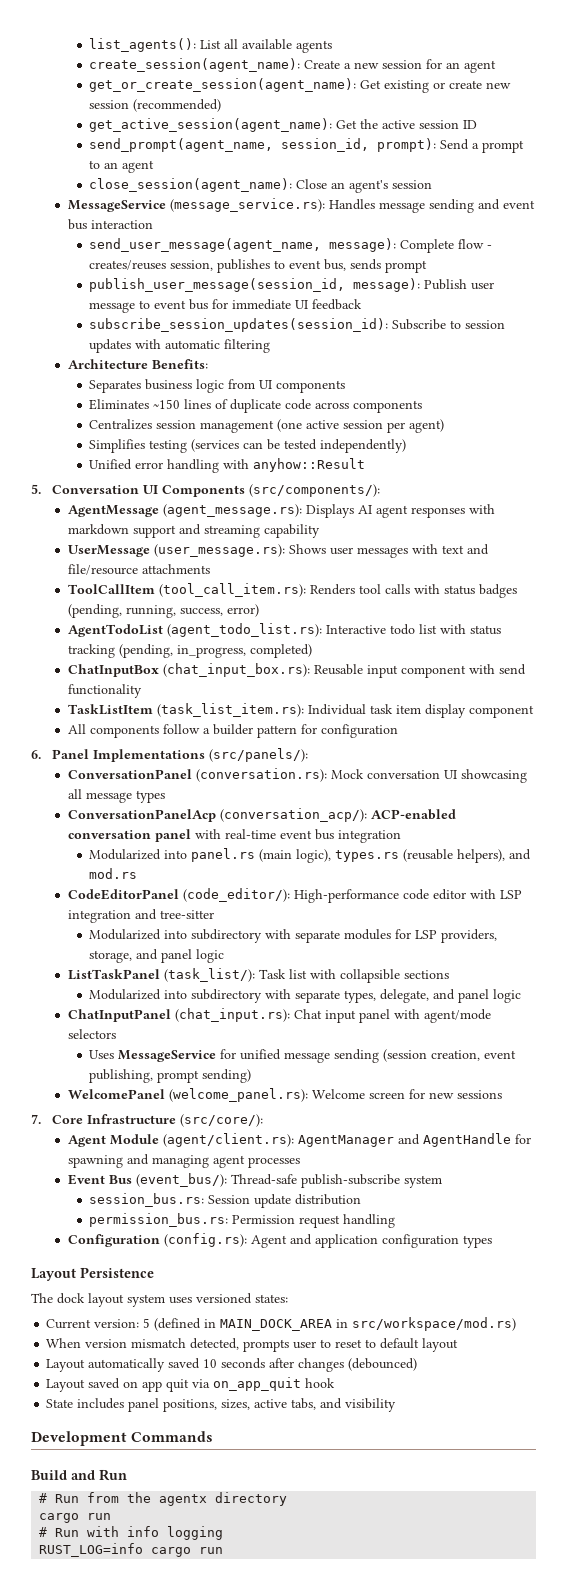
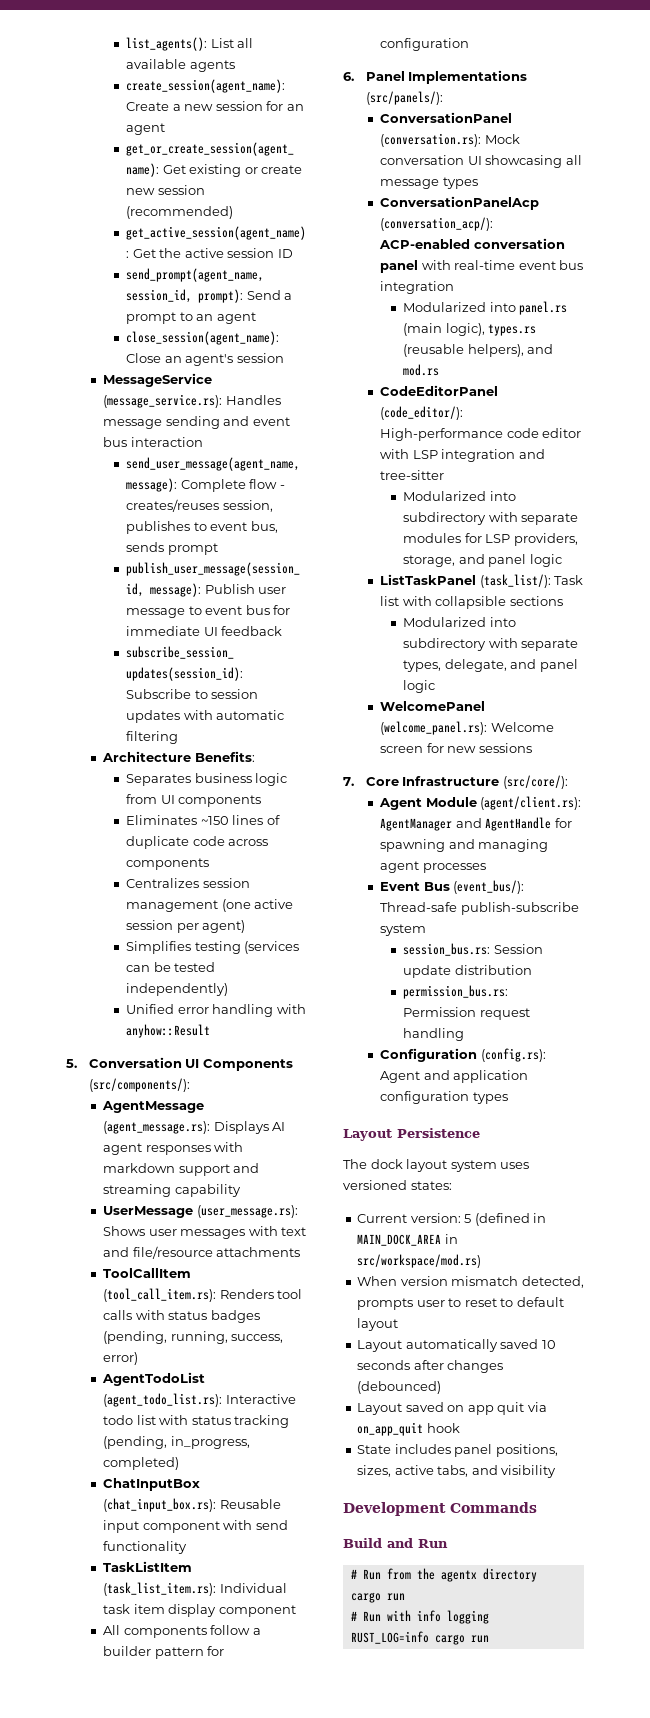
[67,1008,491,1023] [67,1029,116,1039] [89,1049,517,1063] [89,1069,252,1083] // ChatInputPanel (chat_input.rs): Chat input panel with agent/mode selectors // Uses MessageService for unified message sending (session creation, event publishing, prompt sending) -> (436, 686) none

